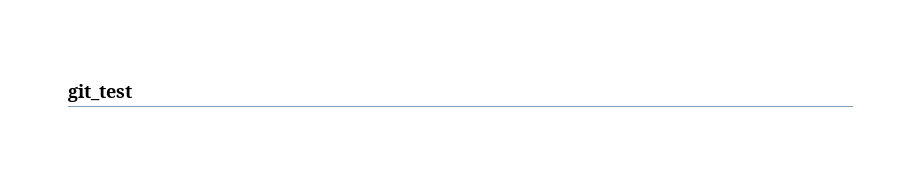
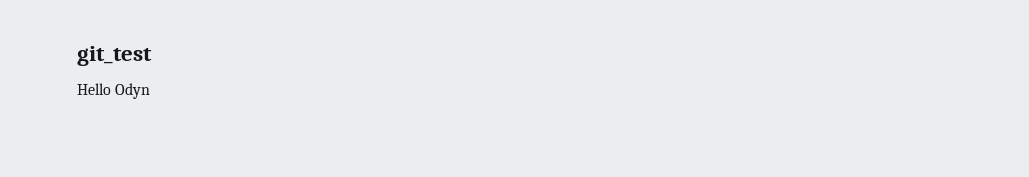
(132, 93) none -> [77,83,151,99] // Hello Odyn

